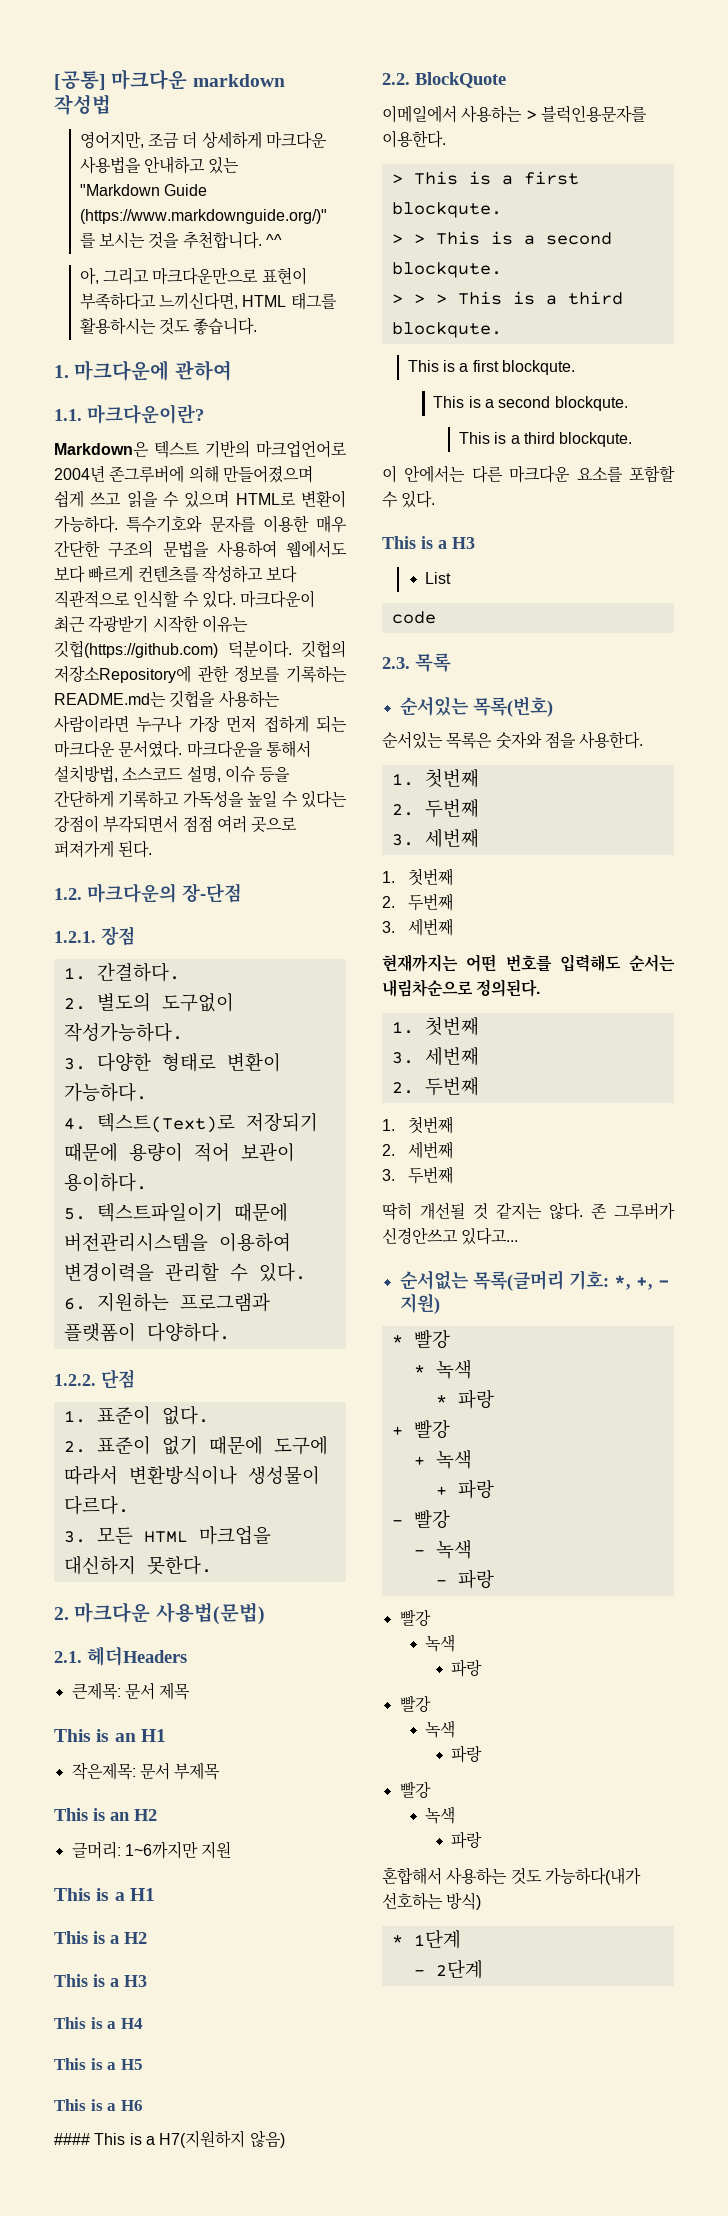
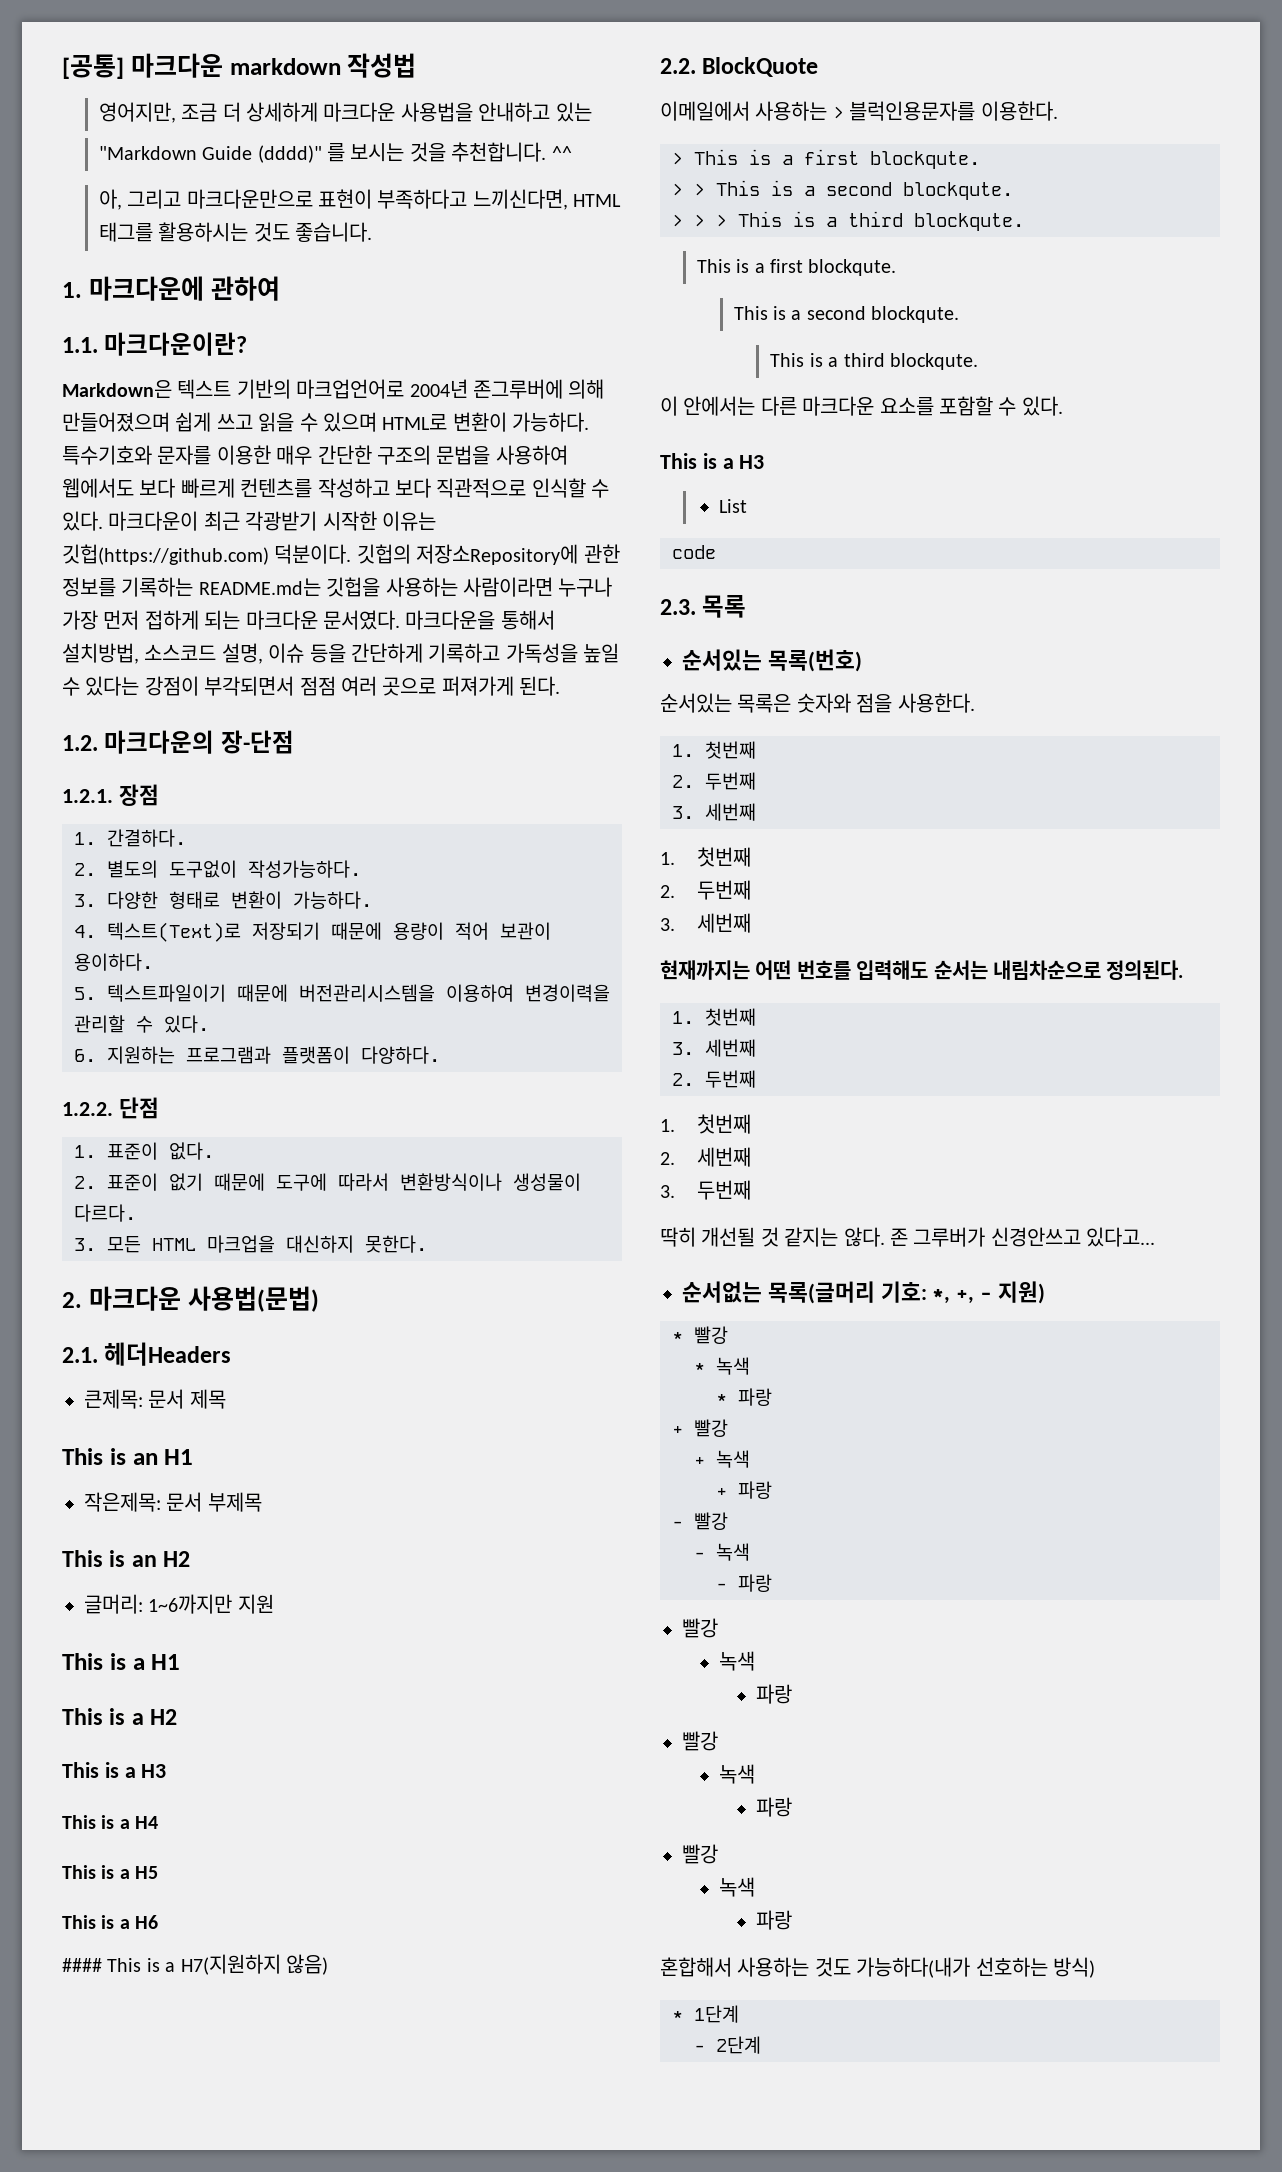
[79,209,327,224] (https://www.markdownguide.org/)" -> [257,145,322,163] (dddd)"

